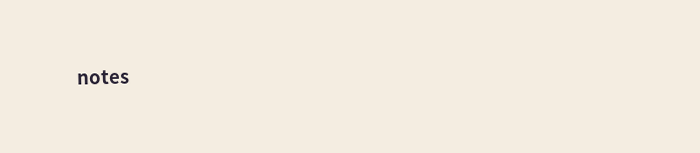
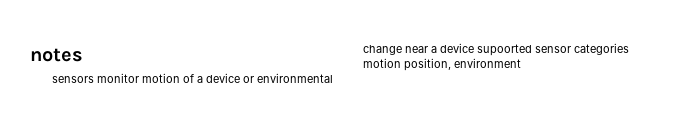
(130, 77) none -> [52,73,334,83] [363,43,629,56] [363,58,521,71] // sensors monitor motion of a device or environmental change near a device supoorted sensor categories motion position, environment

